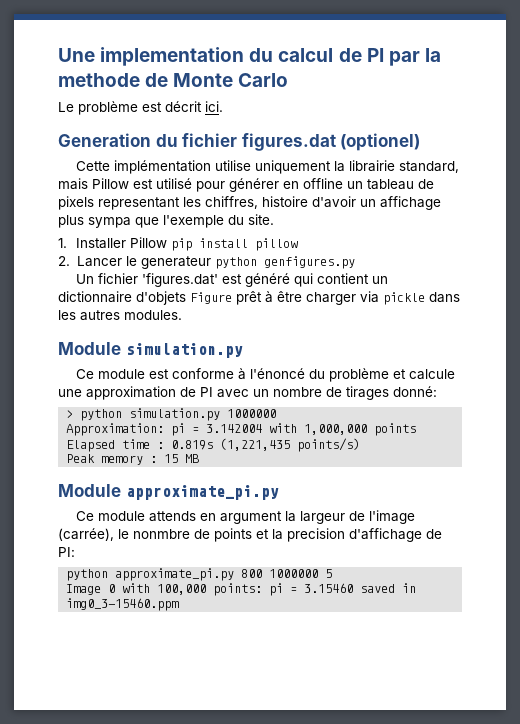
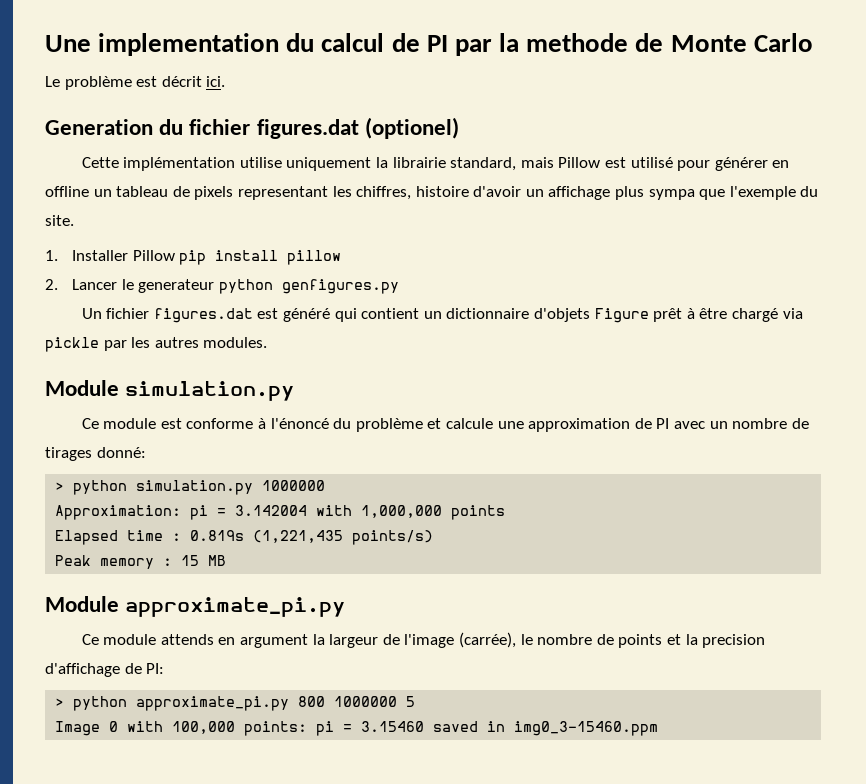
[141,273,218,287] 'figures.dat' -> [153,308,253,323] figures.dat
[306,292,356,305] charger -> [731,308,778,322] chargé
[429,292,460,303] dans -> [103,340,127,351] par
[133,529,190,539] nonmbre -> [537,634,593,645] nombre
(75, 552) none -> [55,698,65,707] >

